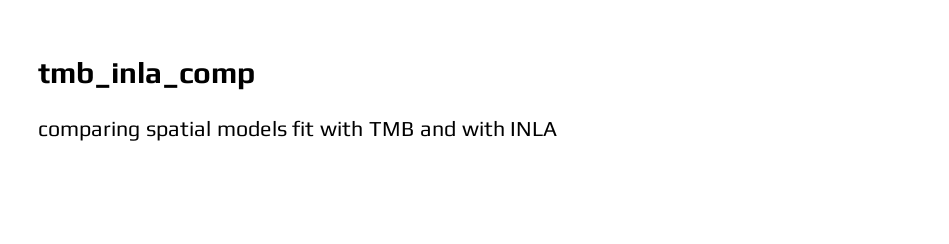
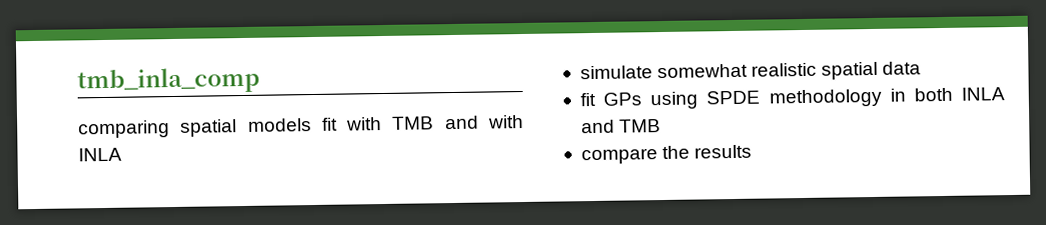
(558, 129) none -> [579,61,922,80] [579,87,1005,110] [580,119,662,134] [580,144,753,165] // simulate somewhat realistic spatial data // fit GPs using SPDE methodology in both INLA and TMB // compare the results

